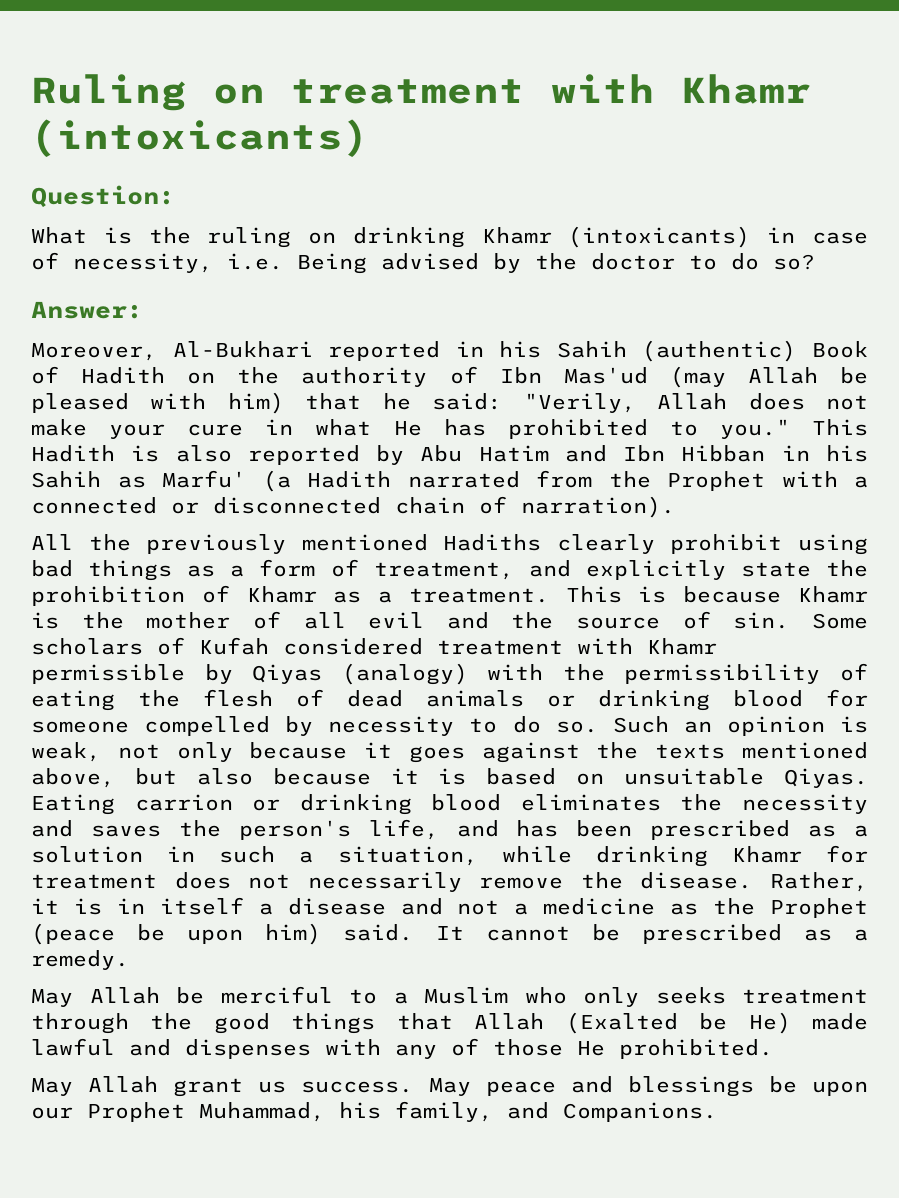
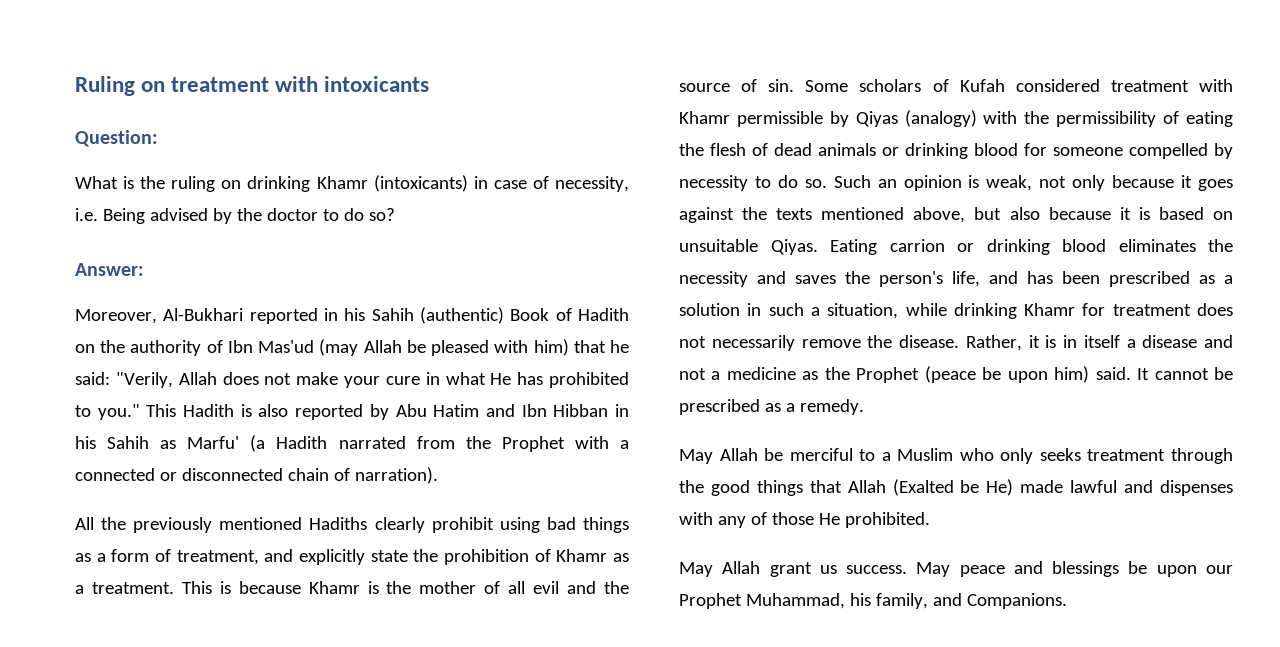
[681,74,811,104] [31,119,369,157] Khamr (intoxicants) -> [324,76,430,92] intoxicants

